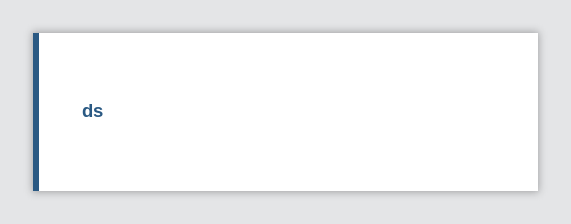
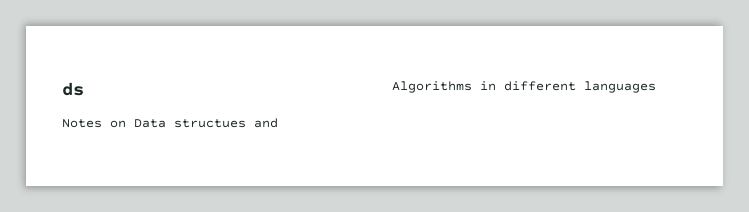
(103, 110) none -> [62,118,278,128] [392,81,656,93] // Notes on Data structues and Algorithms in different languages

